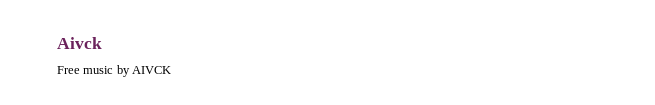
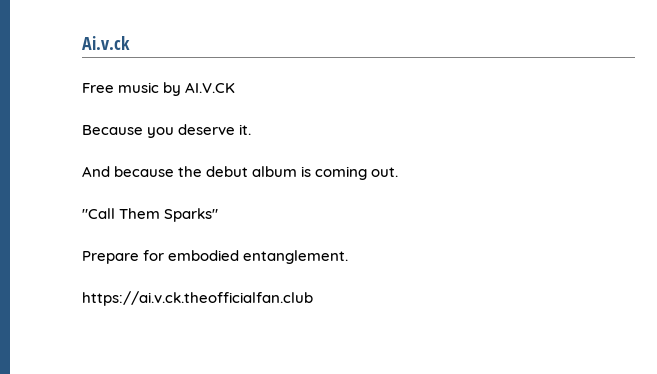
[57,37,102,49] Aivck -> [82,36,130,50] Ai.v.ck
[132,66,172,74] AIVCK -> [185,82,236,93] [82,124,252,138] [82,166,399,180] [82,208,219,222] [82,250,349,264] [82,291,313,306] AI.V.CK // Because you deserve it. // And because the debut album is coming out. // "Call Them Sparks" // Prepare for embodied entanglement. // https://ai.v.ck.theofficialfan.club

